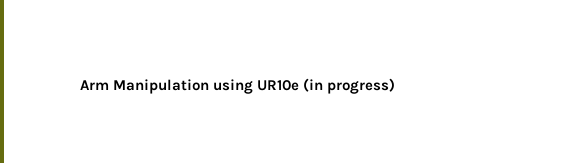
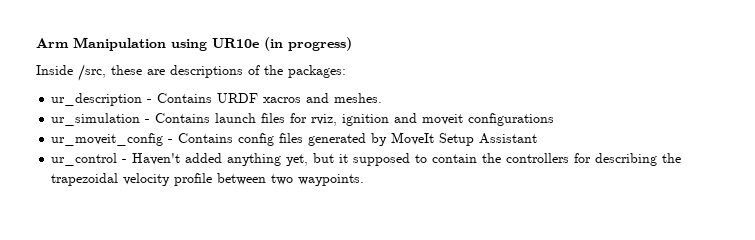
(396, 86) none -> [36,64,346,81] [51,93,383,106] [51,113,555,126] [51,132,538,146] [51,153,682,166] [51,173,365,186] // Inside /src, these are descriptions of the packages: // ur_description - Contains URDF xacros and meshes. // ur_simulation - Contains launch files for rviz, ignition and moveit configurations // ur_moveit_config - Contains config files generated by MoveIt Setup Assistant // ur_control - Haven't added anything yet, but it supposed to contain the controllers for describing the trapezoidal velocity profile between two waypoints.

